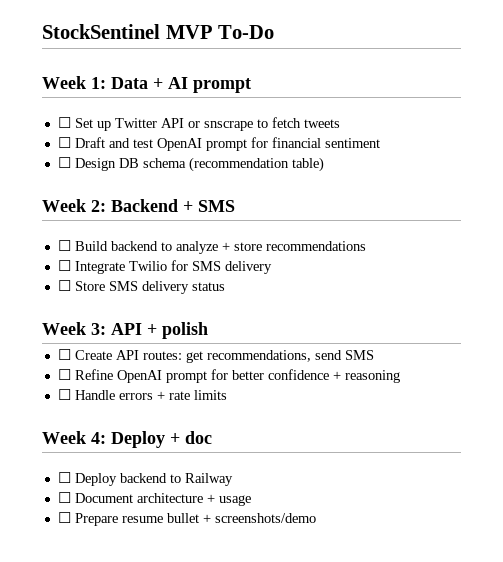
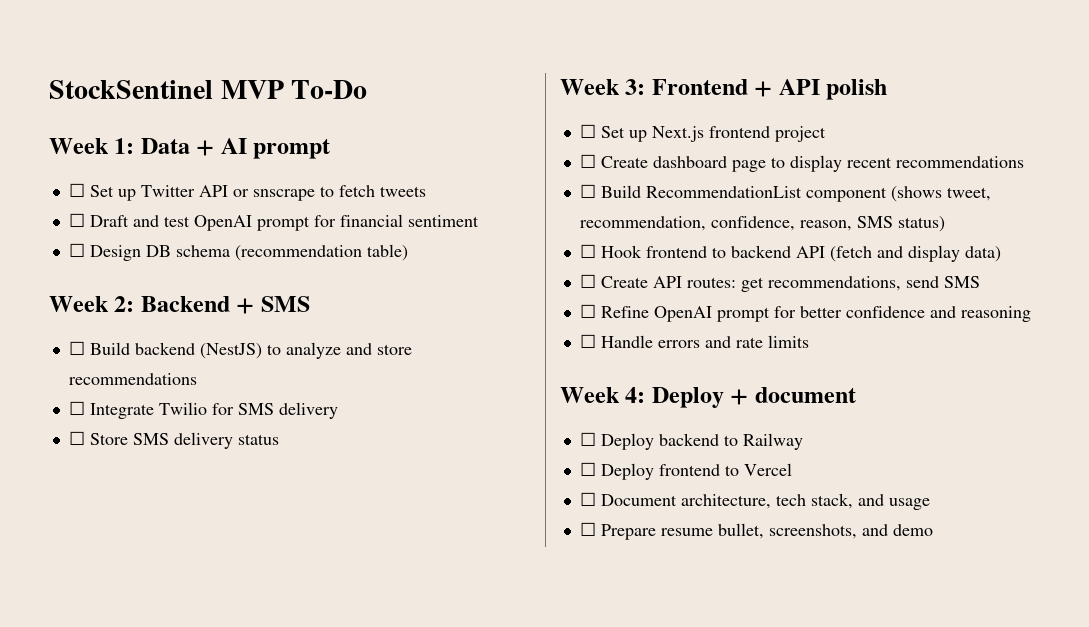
(158, 246) none -> [199,343,262,359] (NestJS)
[221,242,230,251] + -> [345,343,372,355] and
[111,322,208,339] API + polish -> [651,79,888,100] [579,124,826,142] [579,154,1024,172] [579,184,991,202] [579,216,945,232] [579,244,1001,262] Frontend + API polish // ☐ Set up Next.js frontend project // ☐ Create dashboard page to display recent recommendations // ☐ Build RecommendationList component (shows tweet, recommendation, confidence, reason, SMS status) // ☐ Hook frontend to backend API (fetch and display data)
[332,371,341,380] + -> [929,306,956,318] and
[156,391,165,400] + -> [704,336,731,348] and
[185,431,212,444] doc -> [754,387,856,403] document
[74,493,215,503] Document architecture + -> [600,463,792,480] [579,492,884,509] Deploy frontend to Vercel // ☐ Document architecture, tech stack, and
[166,513,316,523] bullet + screenshots/demo -> [717,523,933,539] bullet, screenshots, and demo

